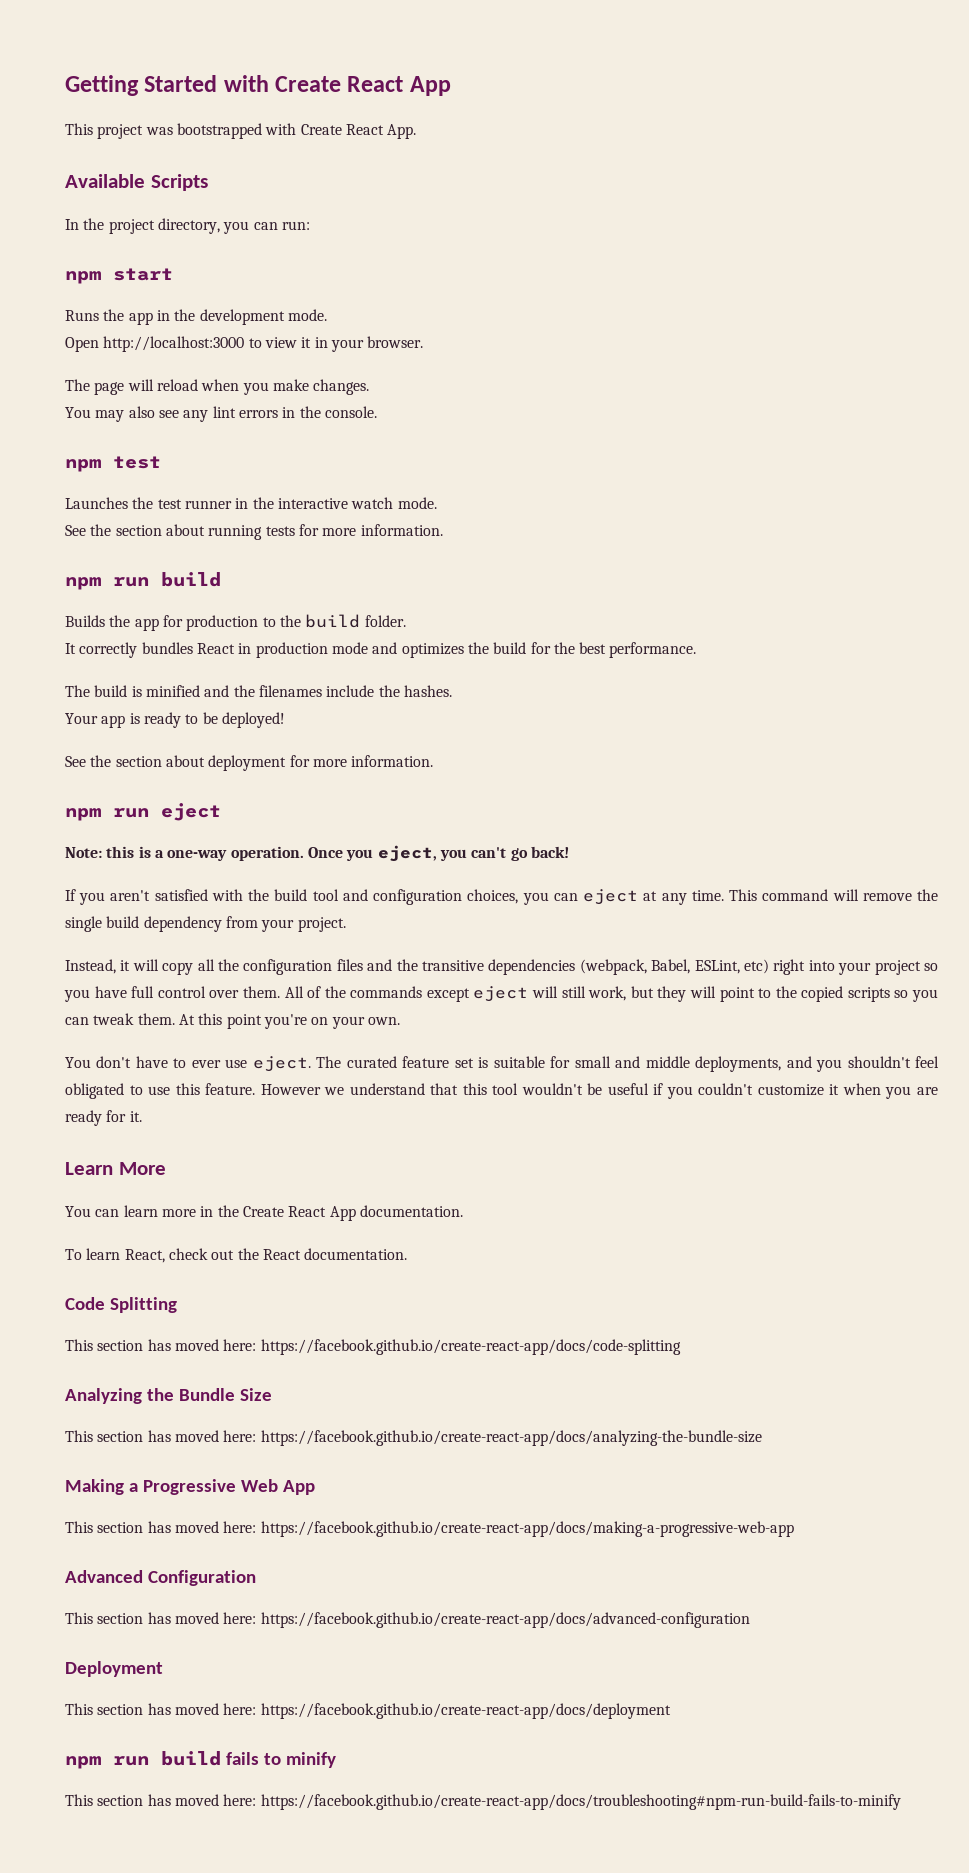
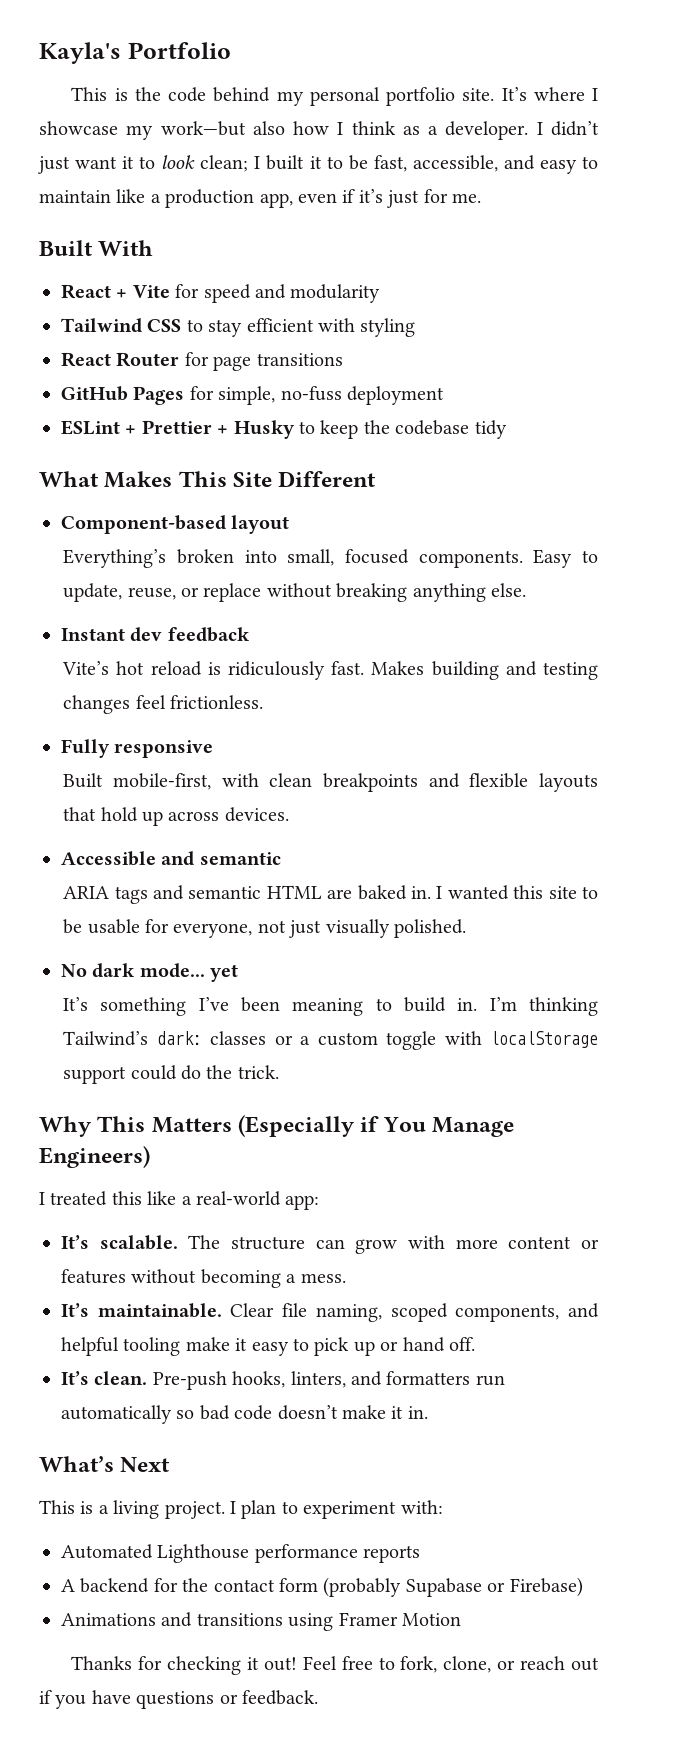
[65,75,451,96] [65,123,417,139] [65,174,208,191] [65,218,310,234] [65,268,173,284] [65,309,327,325] [65,336,424,352] [65,379,370,395] [65,406,377,422] [65,456,161,472] [65,497,437,509] [65,524,443,540] [65,572,221,590] [65,614,406,631] [65,642,697,658] [65,685,452,697] [65,712,285,728] [65,755,434,771] [65,803,221,821] [65,845,569,862] [65,889,938,905] [65,916,346,932] [65,959,938,975] [64,986,939,1002] [65,1013,400,1029] [65,1056,940,1072] [65,1083,938,1099] [65,1110,142,1126] [65,1162,166,1175] [65,1205,463,1221] [65,1248,408,1263] [65,1297,177,1313] [65,1339,681,1355] [65,1388,272,1404] [65,1430,762,1446] [65,1479,315,1495] [65,1521,794,1537] [65,1570,256,1586] [65,1612,750,1628] [65,1661,163,1677] [65,1703,671,1719] [65,1751,336,1769] [65,1794,901,1810] Getting Started with Create React App // This project was bootstrapped with Create React App. // Available Scripts // In the project directory, you can run: // npm start // Runs the app in the development mode. // Open http://localhost:3000 to view it in your browser. // The page will reload when you make changes. // You may also see any lint errors in the console. // npm test // Launches the test runner in the interactive watch mode. // See the section about running tests for more information. // npm run build // Builds the app for production to the build folder. // It correctly bundles React in production mode and optimizes the build for the best performance. // The build is minified and the filenames include the hashes. // Your app is ready to be deployed! // See the section about deployment for more information. // npm run eject // Note: this is a one-way operation. Once you eject, you can't go back! // If you aren't satisfied with the build tool and configuration choices, you can eject at any time. This command will remove the single build dependency from your project. // Instead, it will copy all the configuration files and the transitive dependencies (webpack, Babel, ESLint, etc) right into your project so you have full control over them. All of the commands except eject will still work, but they will point to the copied scripts so you can tweak them. At this point you're on your own. // You don't have to ever use eject. The curated feature set is suitable for small and middle deployments, and you shouldn't feel obligated to use this feature. However we understand that this tool wouldn't be useful if you couldn't customize it when you are ready for it. // Learn More // You can learn more in the Create React App documentation. // To learn React, check out the React documentation. // Code Splitting // This section has moved here: https://facebook.github.io/create-react-app/docs/code-splitting // Analyzing the Bundle Size // This section has moved here: https://facebook.github.io/create-react-app/docs/analyzing-the-bundle-size // Making a Progressive Web App // This section has moved here: https://facebook.github.io/create-react-app/docs/making-a-progressive-web-app // Advanced Configuration // This section has moved here: https://facebook.github.io/create-react-app/docs/advanced-configuration // Deployment // This section has moved here: https://facebook.github.io/create-react-app/docs/deployment // npm run build fails to minify // This section has moved here: https://facebook.github.io/create-react-app/docs/troubleshooting#npm-run-build-fails-to-minify -> [39,42,231,64] [71,87,599,106] [39,121,599,140] [38,155,598,174] [39,189,481,208] [39,240,154,256] [61,284,381,303] [61,318,416,337] [61,352,343,371] [61,386,444,405] [61,420,507,439] [39,471,377,488] [61,515,290,534] [63,549,598,568] [63,583,526,602] [61,627,250,642] [62,661,598,680] [63,695,263,714] [61,739,214,758] [63,773,598,792] [63,807,289,826] [61,851,281,866] [63,885,599,904] [63,919,466,938] [61,963,239,982] [63,997,598,1016] [63,1031,598,1050] [63,1065,279,1084] [39,1115,515,1137] [39,1146,150,1168] [39,1191,320,1210] [61,1235,600,1254] [61,1269,346,1288] [61,1303,599,1322] [61,1337,475,1356] [61,1371,505,1390] [61,1405,428,1424] [39,1456,171,1472] [39,1500,443,1519] [61,1544,421,1563] [61,1577,583,1597] [61,1612,461,1631] [71,1656,600,1675] [39,1690,318,1709] Kayla's Portfolio // This is the code behind my personal portfolio site. It’s where I showcase my work—but also how I think as a developer. I didn’t just want it to look clean; I built it to be fast, accessible, and easy to maintain like a production app, even if it’s just for me. // Built With // React + Vite for speed and modularity // Tailwind CSS to stay efficient with styling // React Router for page transitions // GitHub Pages for simple, no-fuss deployment // ESLint + Prettier + Husky to keep the codebase tidy // What Makes This Site Different // Component-based layout // Everything’s broken into small, focused components. Easy to update, reuse, or replace without breaking anything else. // Instant dev feedback // Vite’s hot reload is ridiculously fast. Makes building and testing changes feel frictionless. // Fully responsive // Built mobile-first, with clean breakpoints and flexible layouts that hold up across devices. // Accessible and semantic // ARIA tags and semantic HTML are baked in. I wanted this site to be usable for everyone, not just visually polished. // No dark mode... yet // It’s something I’ve been meaning to build in. I’m thinking Tailwind’s dark: classes or a custom toggle with localStorage support could do the trick. // Why This Matters (Especially if You Manage Engineers) // I treated this like a real-world app: // It’s scalable. The structure can grow with more content or features without becoming a mess. // It’s maintainable. Clear file naming, scoped components, and helpful tooling make it easy to pick up or hand off. // It’s clean. Pre-push hooks, linters, and formatters run automatically so bad code doesn’t make it in. // What’s Next // This is a living project. I plan to experiment with: // Automated Lighthouse performance reports // A backend for the contact form (probably Supabase or Firebase) // Animations and transitions using Framer Motion // Thanks for checking it out! Feel free to fork, clone, or reach out if you have questions or feedback.

